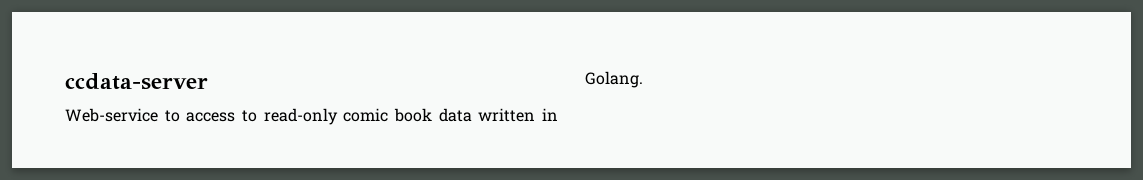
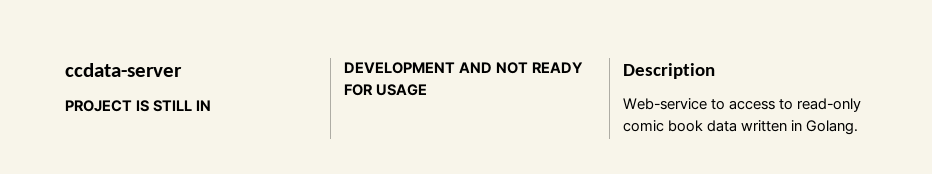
(208, 81) none -> [65,100,212,112] [344,62,584,74] [344,84,428,96] [623,63,715,79] // PROJECT IS STILL IN DEVELOPMENT AND NOT READY FOR USAGE // Description

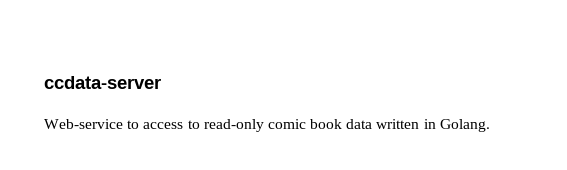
[65,100,212,112] [344,62,584,74] [344,84,428,96] [623,63,715,79] // PROJECT IS STILL IN DEVELOPMENT AND NOT READY FOR USAGE // Description -> (161, 82) none

